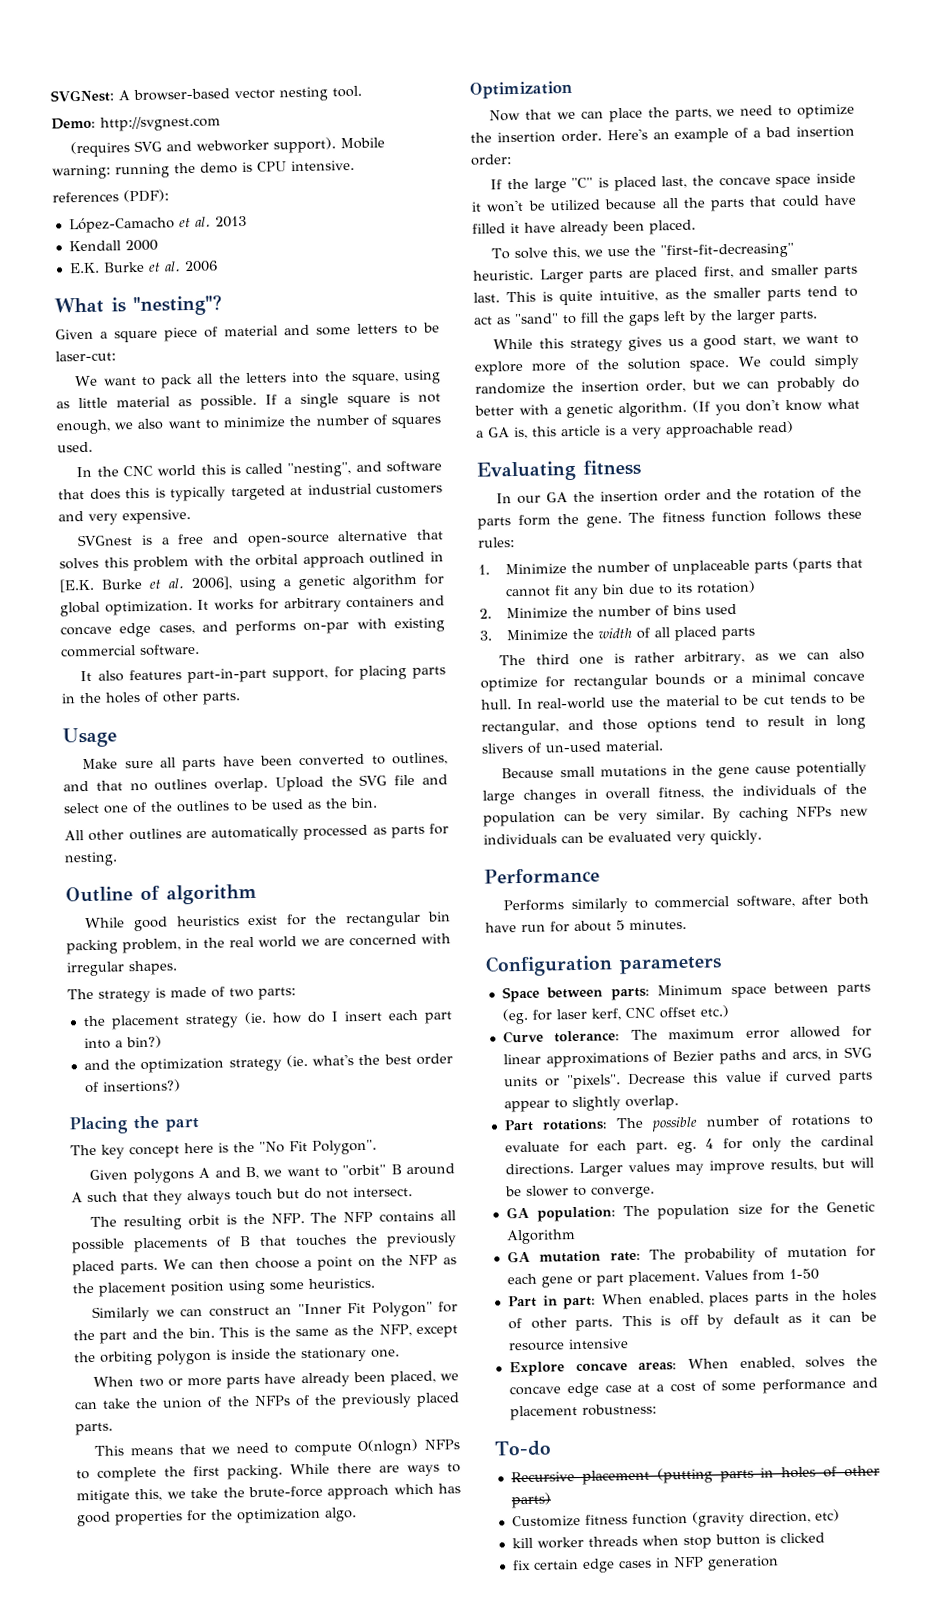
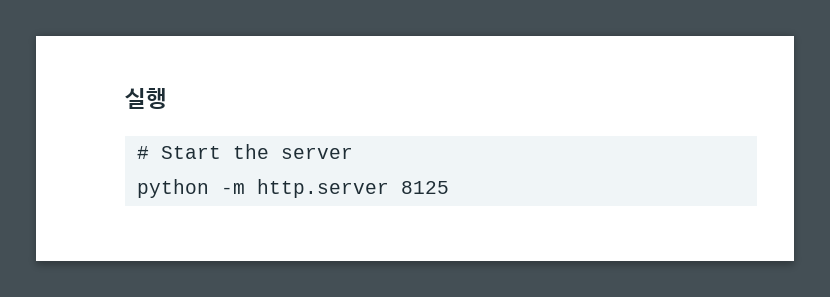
[50,85,362,103] [51,115,221,132] [70,137,386,158] [52,159,355,180] [52,189,169,203] [68,215,247,234] [68,239,158,252] [68,260,218,274] [54,294,222,317] [55,322,440,343] [55,350,116,362] [75,369,442,389] [56,391,441,410] [56,414,443,435] [57,441,93,453] [76,460,442,478] [58,483,443,502] [58,509,191,525] [77,529,445,547] [59,551,444,572] [59,573,444,593] [60,595,446,617] [60,617,445,638] [61,643,200,658] [80,665,447,684] [61,690,241,705] [62,727,117,748] [82,752,448,772] [63,774,449,793] [63,797,378,814] [64,823,449,842] [64,851,118,867] [65,883,257,905] [85,911,451,932] [66,933,451,955] [66,960,178,977] [67,986,296,1003] [82,1009,453,1030] [83,1035,162,1050] [83,1053,454,1074] [84,1079,181,1094] [69,1115,199,1135] [70,1139,377,1159] [89,1163,455,1184] [71,1186,413,1205] [90,1210,456,1231] [71,1232,457,1254] [72,1254,458,1276] [72,1277,375,1297] [92,1301,459,1322] [73,1324,458,1344] [74,1346,400,1366] [93,1370,460,1389] [74,1392,460,1410] [75,1422,113,1436] [94,1438,460,1457] [76,1462,461,1482] [76,1483,461,1505] [77,1507,357,1527] [469,80,573,99] [489,103,855,123] [470,125,856,144] [470,154,512,166] [490,172,857,193] [471,194,856,213] [472,219,696,237] [491,242,795,260] [473,264,858,284] [473,286,858,306] [473,309,818,326] [493,334,860,352] [474,354,860,376] [475,376,860,395] [474,398,860,419] [476,420,794,440] [476,459,641,482] [496,486,862,504] [477,508,862,530] [478,537,515,548] [478,557,863,576] [505,580,756,599] [479,603,737,620] [479,626,755,642] [499,648,865,666] [480,671,865,692] [481,692,867,710] [481,714,866,736] [481,740,664,754] [501,761,867,779] [482,783,867,805] [483,806,869,827] [483,829,762,846] [484,867,600,884] [503,893,869,914] [485,918,687,933] [485,954,722,977] [501,982,871,1003] [501,1005,729,1025] [502,1025,872,1044] [502,1046,873,1068] [503,1070,873,1090] [503,1095,679,1113] [503,1113,873,1132] [504,1135,874,1154] [504,1157,874,1177] [504,1185,655,1199] [505,1201,875,1222] [505,1229,576,1245] [506,1245,876,1264] [506,1268,819,1288] [507,1289,877,1310] [507,1311,878,1332] [507,1338,629,1352] [508,1355,878,1377] [508,1377,878,1398] [509,1403,657,1421] [494,1440,552,1457] [510,1465,880,1485] [510,1492,552,1509] [511,1509,840,1528] [511,1532,825,1550] [511,1555,779,1573] SVGNest: A browser-based vector nesting tool. // Demo: http://svgnest.com // (requires SVG and webworker support). Mobile warning: running the demo is CPU intensive. // references (PDF): // López-Camacho et al. 2013 // Kendall 2000 // E.K. Burke et al. 2006 // What is "nesting"? // Given a square piece of material and some letters to be laser-cut: // We want to pack all the letters into the square, using as little material as possible. If a single square is not enough, we also want to minimize the number of squares used. // In the CNC world this is called "nesting", and software that does this is typically targeted at industrial customers and very expensive. // SVGnest is a free and open-source alternative that solves this problem with the orbital approach outlined in [E.K. Burke et al. 2006], using a genetic algorithm for global optimization. It works for arbitrary containers and concave edge cases, and performs on-par with existing commercial software. // It also features part-in-part support, for placing parts in the holes of other parts. // Usage // Make sure all parts have been converted to outlines, and that no outlines overlap. Upload the SVG file and select one of the outlines to be used as the bin. // All other outlines are automatically processed as parts for nesting. // Outline of algorithm // While good heuristics exist for the rectangular bin packing problem, in the real world we are concerned with irregular shapes. // The strategy is made of two parts: // the placement strategy (ie. how do I insert each part into a bin?) // and the optimization strategy (ie. what's the best order of insertions?) // Placing the part // The key concept here is the "No Fit Polygon". // Given polygons A and B, we want to "orbit" B around A such that they always touch but do not intersect. // The resulting orbit is the NFP. The NFP contains all possible placements of B that touches the previously placed parts. We can then choose a point on the NFP as the placement position using some heuristics. // Similarly we can construct an "Inner Fit Polygon" for the part and the bin. This is the same as the NFP, except the orbiting polygon is inside the stationary one. // When two or more parts have already been placed, we can take the union of the NFPs of the previously placed parts. // This means that we need to compute O(nlogn) NFPs to complete the first packing. While there are ways to mitigate this, we take the brute-force approach which has good properties for the optimization algo. // Optimization // Now that we can place the parts, we need to optimize the insertion order. Here's an example of a bad insertion order: // If the large "C" is placed last, the concave space inside it won't be utilized because all the parts that could have filled it have already been placed. // To solve this, we use the "first-fit-decreasing" heuristic. Larger parts are placed first, and smaller parts last. This is quite intuitive, as the smaller parts tend to act as "sand" to fill the gaps left by the larger parts. // While this strategy gives us a good start, we want to explore more of the solution space. We could simply randomize the insertion order, but we can probably do better with a genetic algorithm. (If you don't know what a GA is, this article is a very approachable read) // Evaluating fitness // In our GA the insertion order and the rotation of the parts form the gene. The fitness function follows these rules: // 1. Minimize the number of unplaceable parts (parts that cannot fit any bin due to its rotation) // 2. Minimize the number of bins used // 3. Minimize the width of all placed parts // The third one is rather arbitrary, as we can also optimize for rectangular bounds or a minimal concave hull. In real-world use the material to be cut tends to be rectangular, and those options tend to result in long slivers of un-used material. // Because small mutations in the gene cause potentially large changes in overall fitness, the individuals of the population can be very similar. By caching NFPs new individuals can be evaluated very quickly. // Performance // Performs similarly to commercial software, after both have run for about 5 minutes. // Configuration parameters // Space between parts: Minimum space between parts (eg. for laser kerf, CNC offset etc.) // Curve tolerance: The maximum error allowed for linear approximations of Bezier paths and arcs, in SVG units or "pixels". Decrease this value if curved parts appear to slightly overlap. // Part rotations: The possible number of rotations to evaluate for each part. eg. 4 for only the cardinal directions. Larger values may improve results, but will be slower to converge. // GA population: The population size for the Genetic Algorithm // GA mutation rate: The probability of mutation for each gene or part placement. Values from 1-50 // Part in part: When enabled, places parts in the holes of other parts. This is off by default as it can be resource intensive // Explore concave areas: When enabled, solves the concave edge case at a cost of some performance and placement robustness: // To-do // Recursive placement (putting parts in holes of other parts) // Customize fitness function (gravity direction, etc) // kill worker threads when stop button is clicked // fix certain edge cases in NFP generation -> [125,88,167,109] [137,144,353,159] [137,179,449,198] 실행 // # Start the server // python -m http.server 8125

